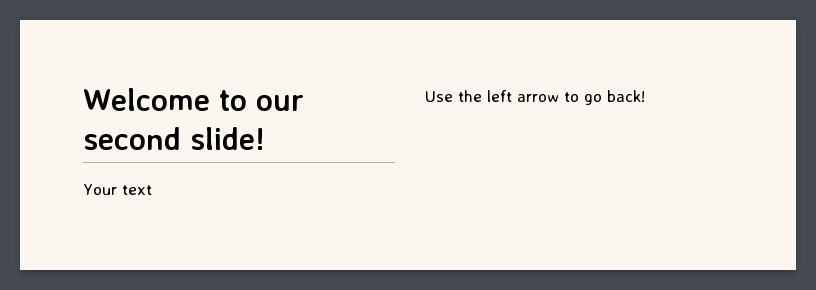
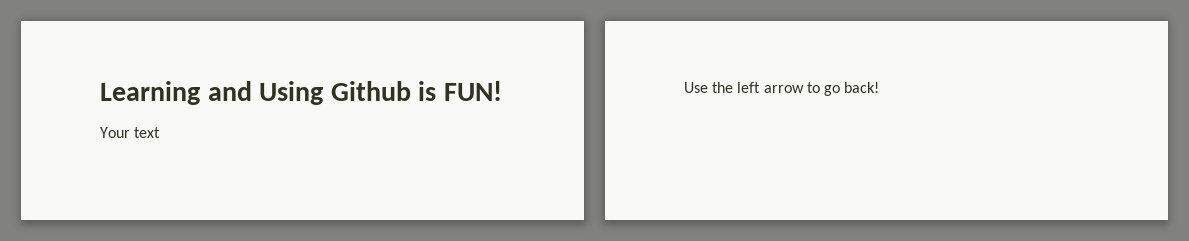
[83,88,304,111] [83,127,265,150] Welcome to our second slide! -> [100,81,502,105] Learning and Using Github is FUN!

